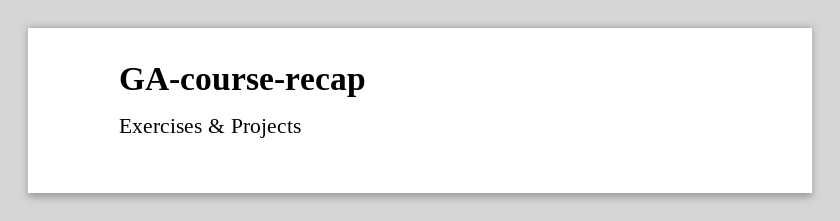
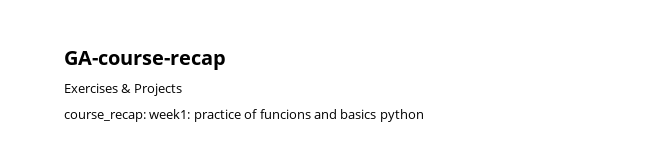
(301, 128) none -> [64,109,424,122] // course_recap: week1: practice of funcions and basics python

